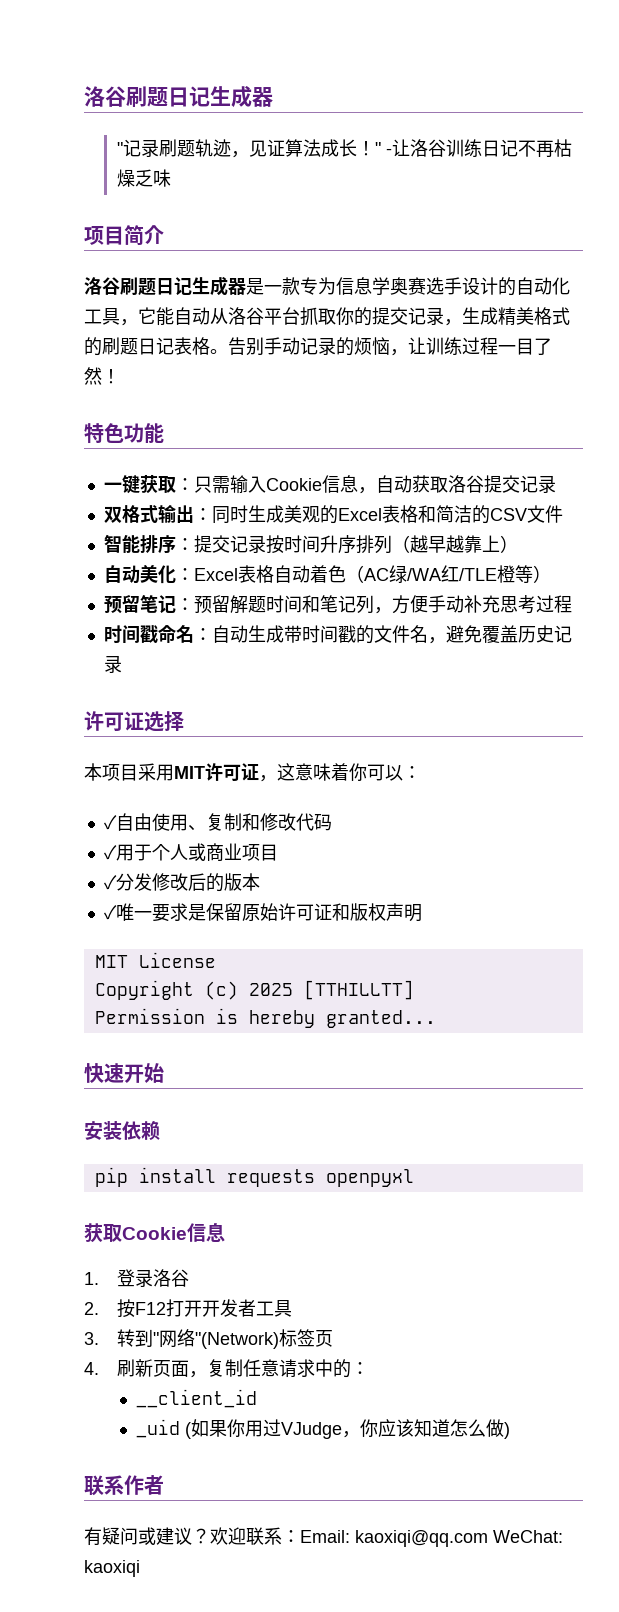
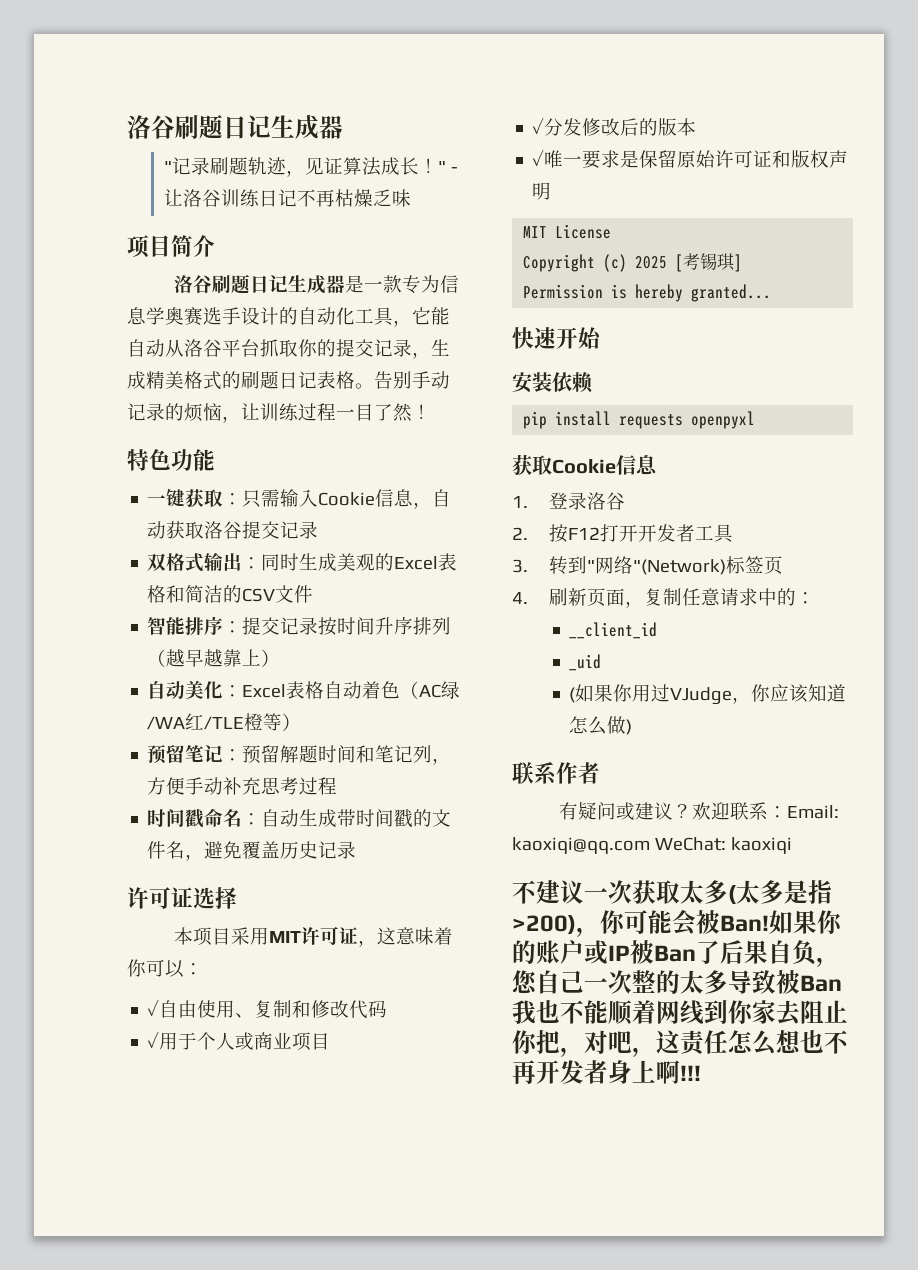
[303,980,414,1000] [TTHILLTT] -> [675,253,743,272] [考锡琪]
(181, 1428) none -> (602, 662) //
(140, 1568) none -> [512,880,832,905] [512,910,843,937] [512,940,840,967] [512,970,842,995] [512,1000,848,1026] [512,1030,849,1057] [512,1060,701,1085] // 不建议一次获取太多(太多是指>200)，你可能会被Ban!如果你的账户或IP被Ban了后果自负，您自己一次整的太多导致被Ban我也不能顺着网线到你家去阻止你把，对吧，这责任怎么想也不再开发者身上啊!!!

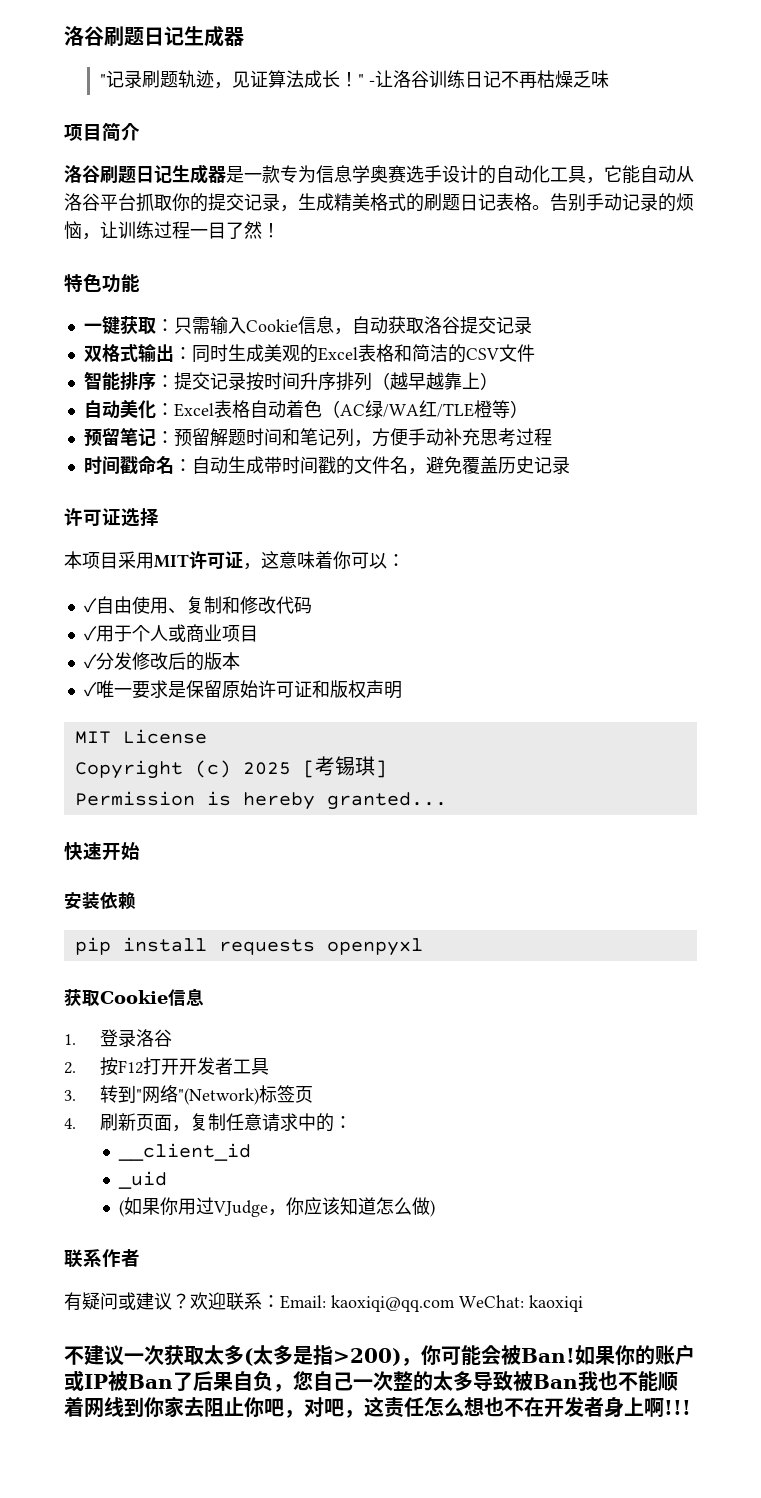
[536,1030,560,1054] 把 -> [264,1398,284,1417] 吧
[512,1060,536,1085] 再 -> [524,1397,544,1417] 在

